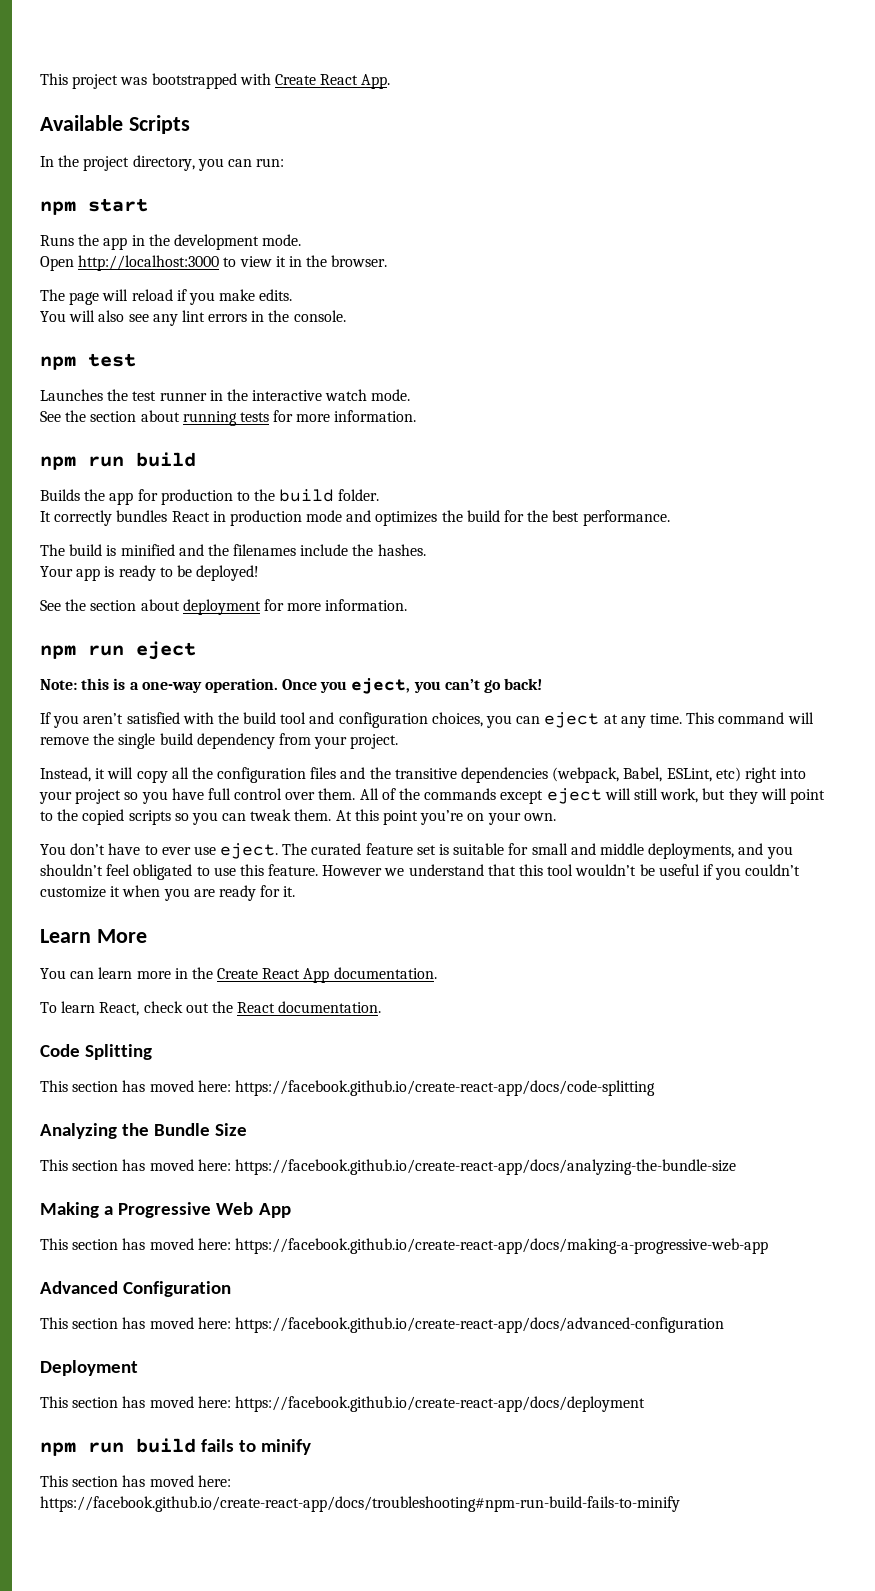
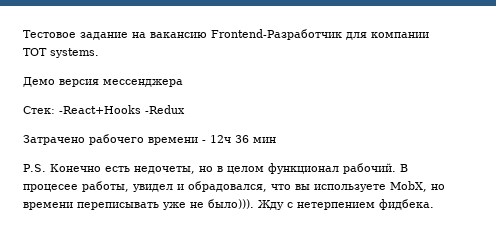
[40,73,391,89] [40,115,190,134] [40,155,285,171] [40,198,148,215] [40,234,302,250] [40,255,388,271] [40,289,293,305] [40,310,346,326] [40,353,136,370] [40,389,411,401] [40,410,417,426] [40,452,196,470] [40,489,380,505] [40,510,670,526] [40,544,426,556] [40,565,260,581] [40,599,408,615] [40,641,196,660] [40,678,543,694] [40,712,814,728] [40,733,399,749] [40,767,807,783] [39,788,825,804] [40,809,556,825] [40,843,793,859] [40,864,801,880] [40,885,296,901] [40,929,147,943] [40,967,437,983] [40,1001,382,1016] [40,1044,153,1060] [40,1080,655,1096] [40,1123,248,1139] [40,1159,736,1175] [40,1202,291,1218] [40,1238,768,1254] [40,1281,232,1297] [40,1317,724,1333] [40,1360,138,1376] [40,1396,645,1412] [40,1438,312,1456] [40,1475,231,1487] [40,1496,680,1512] This project was bootstrapped with Create React App. // Available Scripts // In the project directory, you can run: // npm start // Runs the app in the development mode. // Open http://localhost:3000 to view it in the browser. // The page will reload if you make edits. // You will also see any lint errors in the console. // npm test // Launches the test runner in the interactive watch mode. // See the section about running tests for more information. // npm run build // Builds the app for production to the build folder. // It correctly bundles React in production mode and optimizes the build for the best performance. // The build is minified and the filenames include the hashes. // Your app is ready to be deployed! // See the section about deployment for more information. // npm run eject // Note: this is a one-way operation. Once you eject, you can’t go back! // If you aren’t satisfied with the build tool and configuration choices, you can eject at any time. This command will remove the single build dependency from your project. // Instead, it will copy all the configuration files and the transitive dependencies (webpack, Babel, ESLint, etc) right into your project so you have full control over them. All of the commands except eject will still work, but they will point to the copied scripts so you can tweak them. At this point you’re on your own. // You don’t have to ever use eject. The curated feature set is suitable for small and middle deployments, and you shouldn’t feel obligated to use this feature. However we understand that this tool wouldn’t be useful if you couldn’t customize it when you are ready for it. // Learn More // You can learn more in the Create React App documentation. // To learn React, check out the React documentation. // Code Splitting // This section has moved here: https://facebook.github.io/create-react-app/docs/code-splitting // Analyzing the Bundle Size // This section has moved here: https://facebook.github.io/create-react-app/docs/analyzing-the-bundle-size // Making a Progressive Web App // This section has moved here: https://facebook.github.io/create-react-app/docs/making-a-progressive-web-app // Advanced Configuration // This section has moved here: https://facebook.github.io/create-react-app/docs/advanced-configuration // Deployment // This section has moved here: https://facebook.github.io/create-react-app/docs/deployment // npm run build fails to minify // This section has moved here: https://facebook.github.io/create-react-app/docs/troubleshooting#npm-run-build-fails-to-minify -> [23,29,429,40] [23,48,99,58] [23,77,183,87] [23,105,185,114] [23,134,276,145] [23,163,408,174] [23,181,445,192] [23,199,434,210] Тестовое задание на вакансию Frontend-Разработчик для компании ТОТ systems. // Демо версия мессенджера // Стек: -React+Hooks -Redux // Затрачено рабочего времени - 12ч 36 мин // P.S. Конечно есть недочеты, но в целом функционал рабочий. В процесее работы, увидел и обрадовался, что вы используете MobX, но времени переписывать уже не было))). Жду с нетерпением фидбека.

